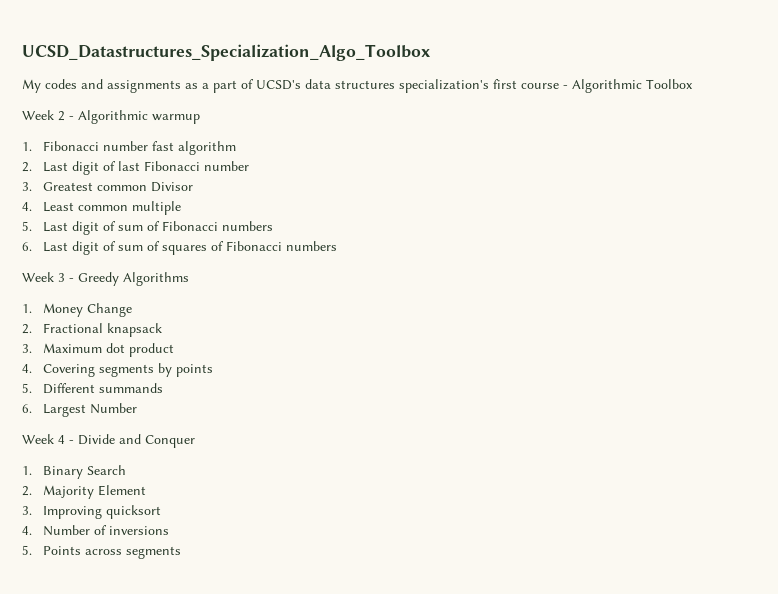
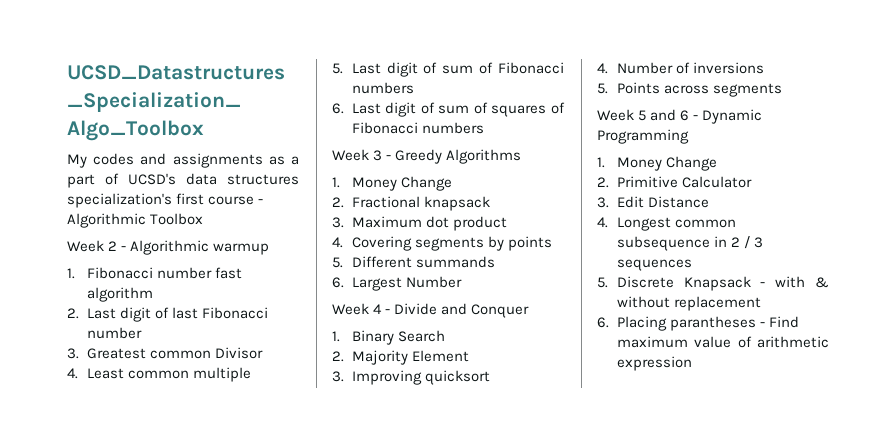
(182, 552) none -> [597,109,763,124] [597,129,689,144] [597,156,717,171] [597,176,752,188] [597,196,709,208] [597,217,736,231] [616,236,763,251] [616,259,692,271] [597,276,829,291] [616,296,761,311] [597,316,799,331] [616,336,829,348] [616,356,692,371] // Week 5 and 6 - Dynamic Programming // 1. Money Change // 2. Primitive Calculator // 3. Edit Distance // 4. Longest common subsequence in 2 / 3 sequences // 5. Discrete Knapsack - with & without replacement // 6. Placing parantheses - Find maximum value of arithmetic expression

